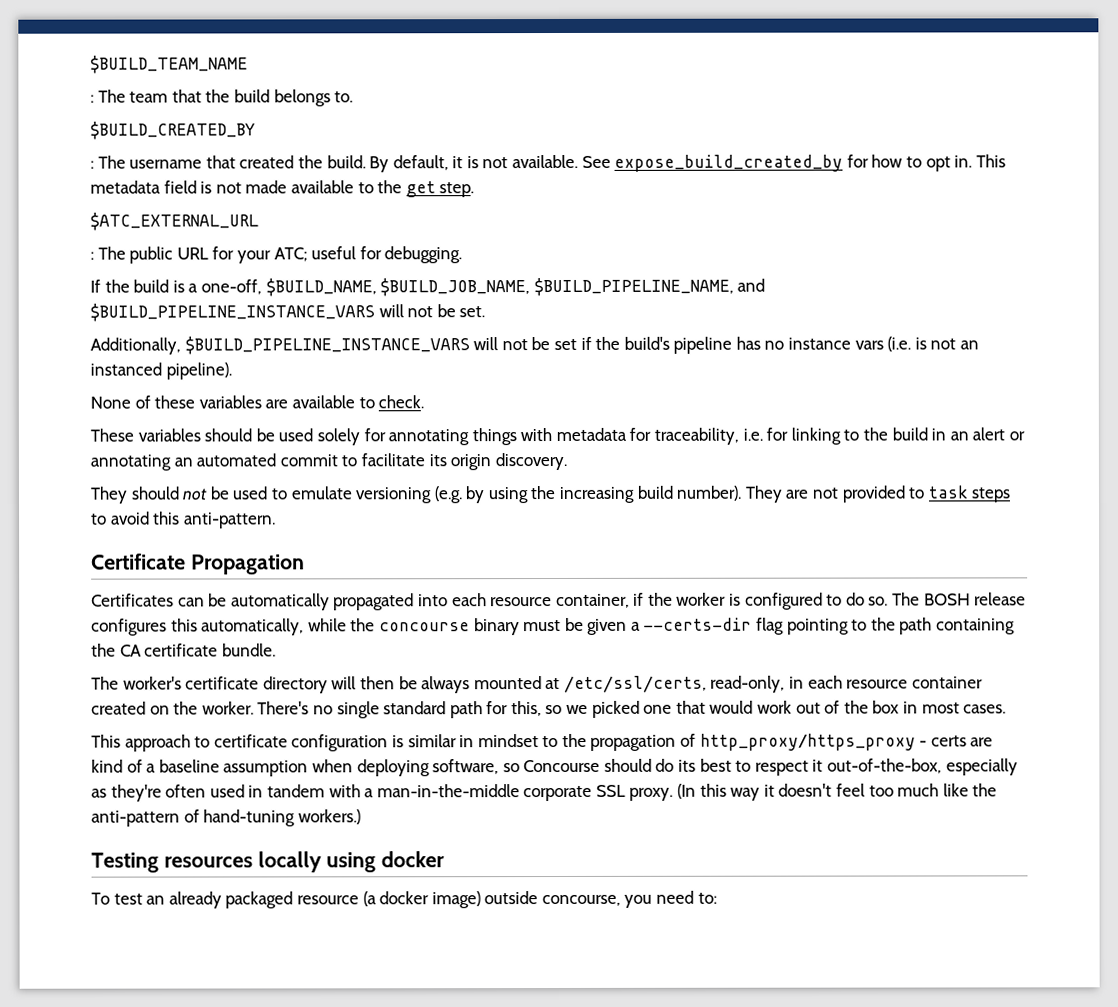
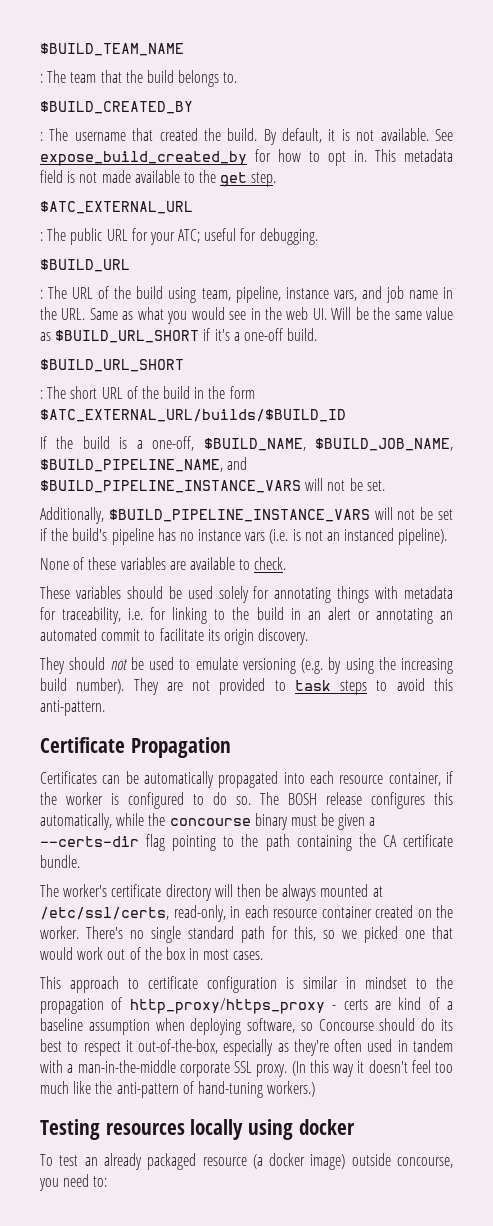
(463, 255) none -> [40,259,130,272] [40,286,453,303] [40,307,453,324] [40,328,318,343] [40,359,184,372] [40,386,255,399] [40,409,346,422] // $BUILD_URL // : The URL of the build using team, pipeline, instance vars, and job name in the URL. Same as what you would see in the web UI. Will be the same value as $BUILD_URL_SHORT if it's a one-off build. // $BUILD_URL_SHORT // : The short URL of the build in the form $ATC_EXTERNAL_URL/builds/$BUILD_ID

